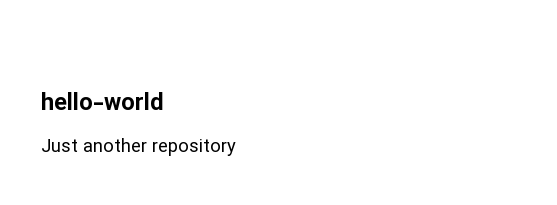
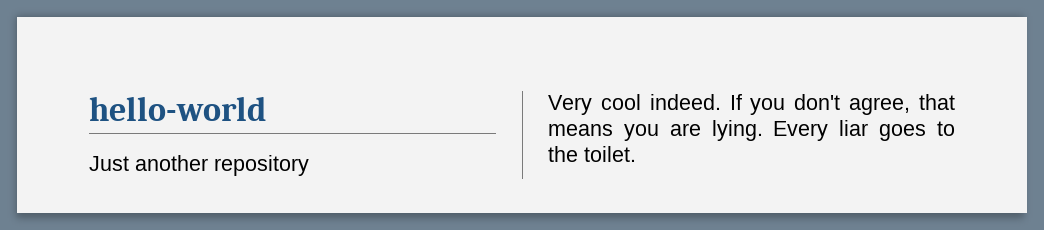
(236, 147) none -> [548,94,955,115] [548,120,955,141] [548,146,636,162] // Very cool indeed. If you don't agree, that means you are lying. Every liar goes to the toilet.

